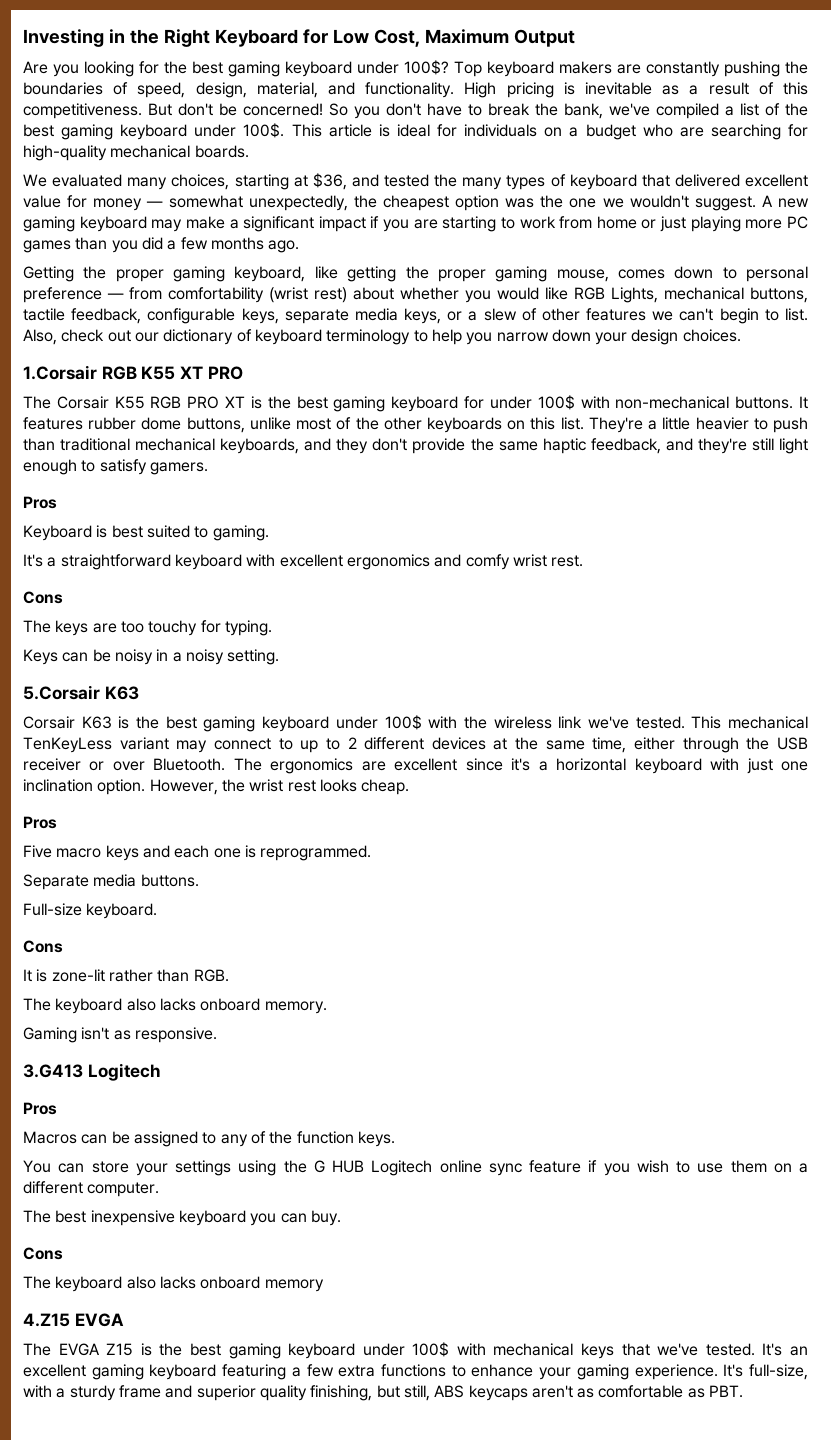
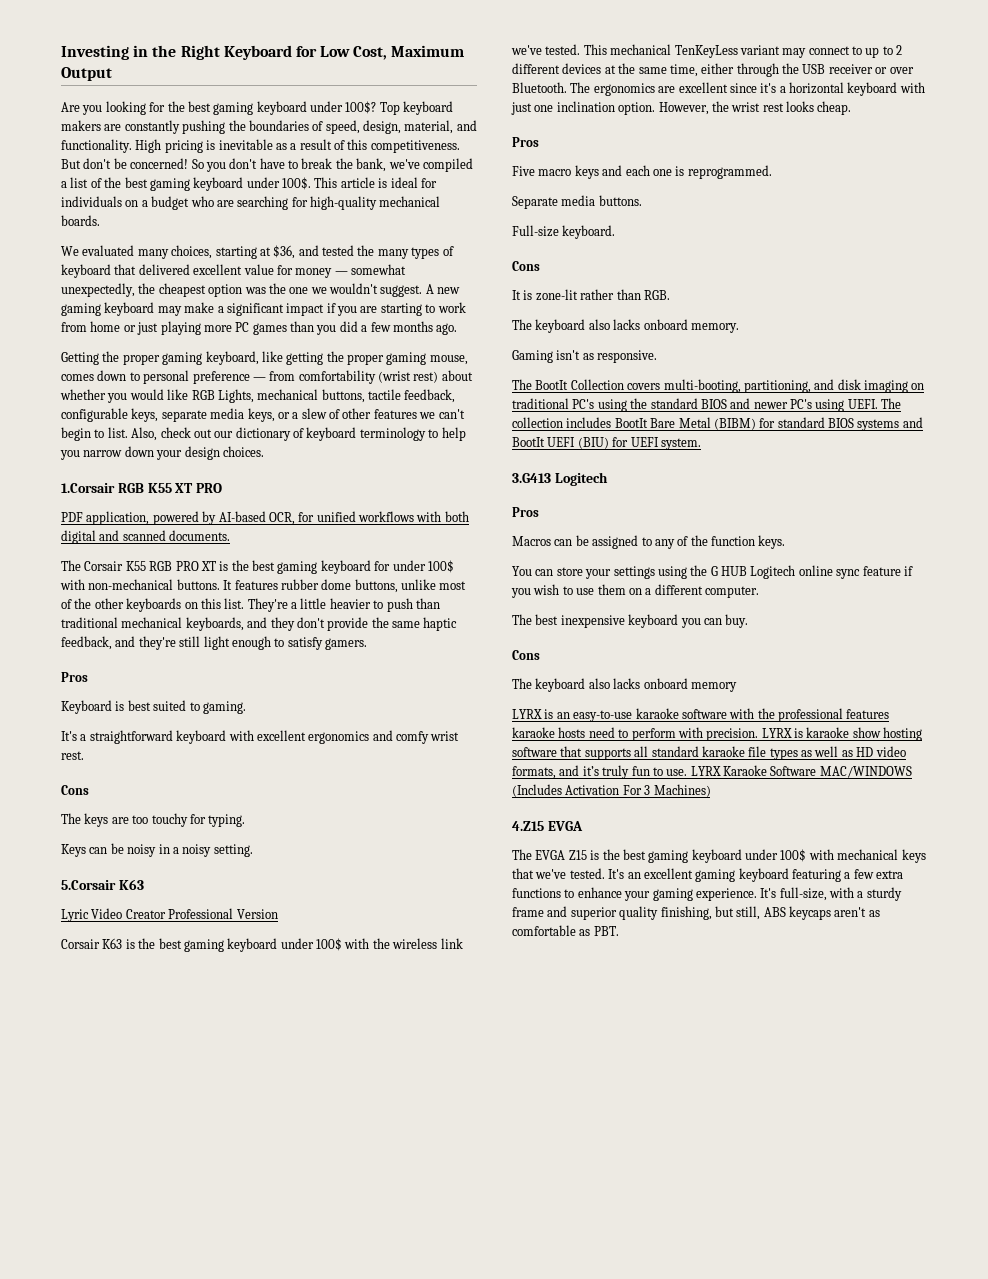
(243, 373) none -> [61,511,469,525] [61,530,231,544] // PDF application, powered by AI-based OCR, for unified workflows with both digital and scanned documents.
(139, 693) none -> [61,908,278,922] // Lyric Video Creator Professional Version
(217, 1035) none -> [512,379,925,393] [512,398,902,412] [512,417,923,431] [512,437,701,450] // The BootIt Collection covers multi-booting, partitioning, and disk imaging on traditional PC's using the standard BIOS and newer PC's using UEFI. The collection includes BootIt Bare Metal (BIBM) for standard BIOS systems and BootIt UEFI (BIU) for UEFI system.
(324, 1285) none -> [512,708,890,722] [512,727,923,741] [512,746,906,760] [512,765,912,779] [512,784,711,797] // LYRX is an easy-to-use karaoke software with the professional features karaoke hosts need to perform with precision. LYRX is karaoke show hosting software that supports all standard karaoke file types as well as HD video formats, and it’s truly fun to use. LYRX Karaoke Software MAC/WINDOWS (Includes Activation For 3 Machines)

